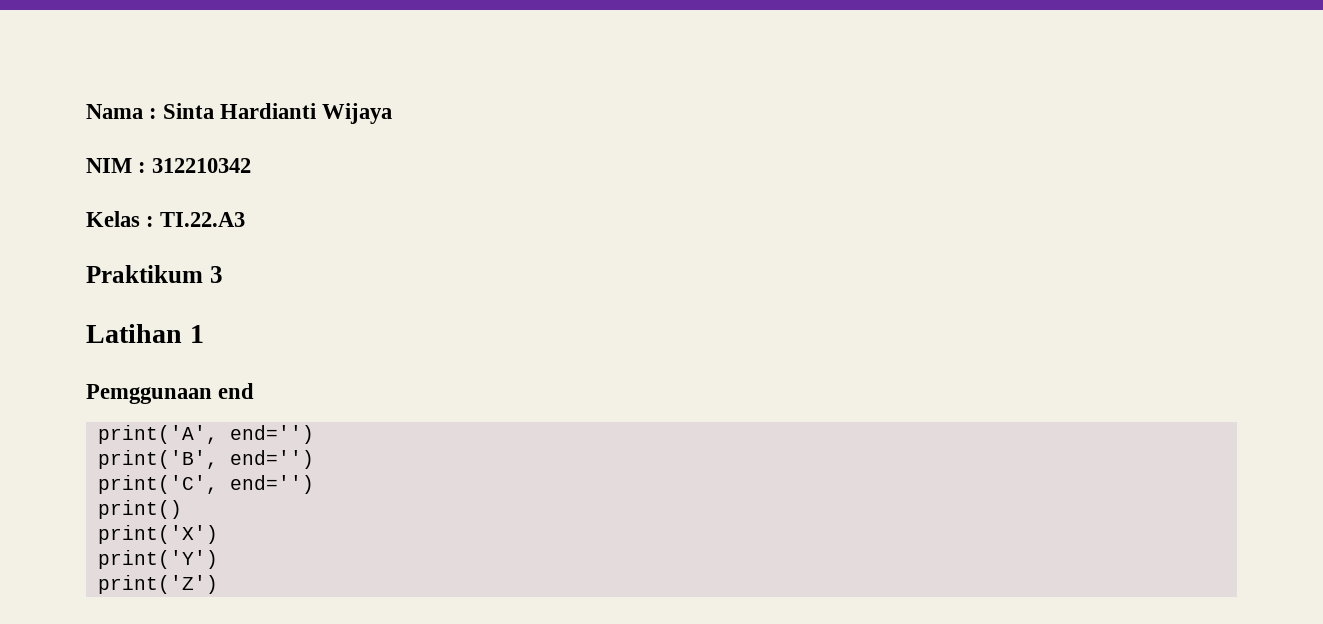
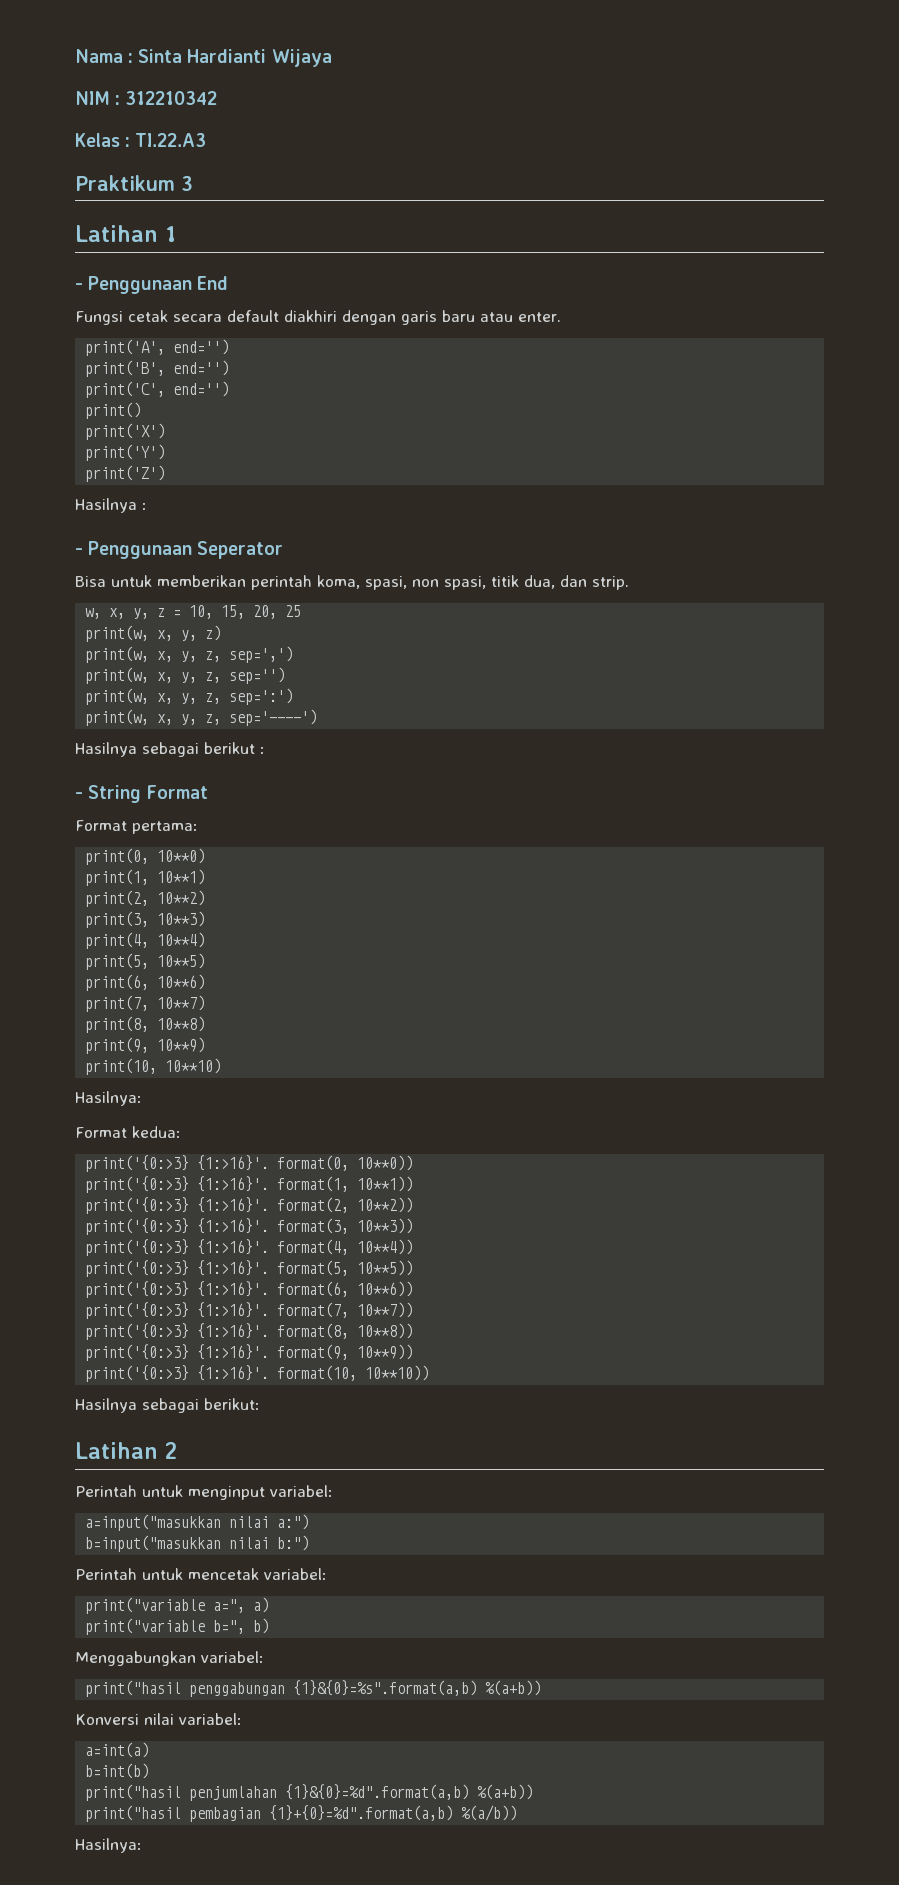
[86,383,255,404] Pemggunaan end -> [75,276,229,294] [75,310,561,325] - Penggunaan End // Fungsi cetak secara default diakhiri dengan garis baru atau enter.
(218, 584) none -> [75,498,147,513] [75,541,284,559] [75,575,629,590] [85,605,302,619] [85,625,222,642] [85,646,294,663] [85,667,286,684] [85,688,294,705] [85,709,318,726] [75,742,265,757] [75,785,209,803] [75,820,198,834] [85,848,206,865] [85,869,206,886] [85,890,206,907] [85,911,206,928] [85,932,206,949] [85,953,206,970] [85,974,206,991] [85,995,206,1012] [85,1016,206,1033] [85,1037,206,1054] [85,1058,222,1075] [75,1091,142,1106] [75,1126,181,1138] [85,1155,414,1172] [85,1176,414,1193] [85,1197,414,1214] [85,1218,414,1235] [85,1239,414,1256] [85,1260,414,1277] [85,1281,414,1298] [85,1302,414,1319] [85,1323,414,1340] [85,1344,414,1361] [85,1365,430,1382] [75,1398,260,1413] [75,1442,177,1459] [75,1485,333,1500] [85,1514,310,1531] [85,1535,310,1552] [75,1568,327,1580] [85,1597,270,1614] [85,1618,270,1635] [75,1651,264,1666] [85,1680,542,1697] [75,1713,242,1725] [85,1742,150,1758] [85,1763,150,1779] [85,1784,534,1801] [85,1805,518,1822] [75,1838,142,1853] // Hasilnya : // - Penggunaan Seperator // Bisa untuk memberikan perintah koma, spasi, non spasi, titik dua, dan strip. // w, x, y, z = 10, 15, 20, 25 // print(w, x, y, z) // print(w, x, y, z, sep=',') // print(w, x, y, z, sep='') // print(w, x, y, z, sep=':') // print(w, x, y, z, sep='----') // Hasilnya sebagai berikut : // - String Format // Format pertama: // print(0, 10**0) // print(1, 10**1) // print(2, 10**2) // print(3, 10**3) // print(4, 10**4) // print(5, 10**5) // print(6, 10**6) // print(7, 10**7) // print(8, 10**8) // print(9, 10**9) // print(10, 10**10) // Hasilnya: // Format kedua: // print('{0:>3} {1:>16}'. format(0, 10**0)) // print('{0:>3} {1:>16}'. format(1, 10**1)) // print('{0:>3} {1:>16}'. format(2, 10**2)) // print('{0:>3} {1:>16}'. format(3, 10**3)) // print('{0:>3} {1:>16}'. format(4, 10**4)) // print('{0:>3} {1:>16}'. format(5, 10**5)) // print('{0:>3} {1:>16}'. format(6, 10**6)) // print('{0:>3} {1:>16}'. format(7, 10**7)) // print('{0:>3} {1:>16}'. format(8, 10**8)) // print('{0:>3} {1:>16}'. format(9, 10**9)) // print('{0:>3} {1:>16}'. format(10, 10**10)) // Hasilnya sebagai berikut: // Latihan 2 // Perintah untuk menginput variabel: // a=input("masukkan nilai a:") // b=input("masukkan nilai b:") // Perintah untuk mencetak variabel: // print("variable a=", a) // print("variable b=", b) // Menggabungkan variabel: // print("hasil penggabungan {1}&{0}=%s".format(a,b) %(a+b)) // Konversi nilai variabel: // a=int(a) // b=int(b) // print("hasil penjumlahan {1}&{0}=%d".format(a,b) %(a+b)) // print("hasil pembagian {1}+{0}=%d".format(a,b) %(a/b)) // Hasilnya:

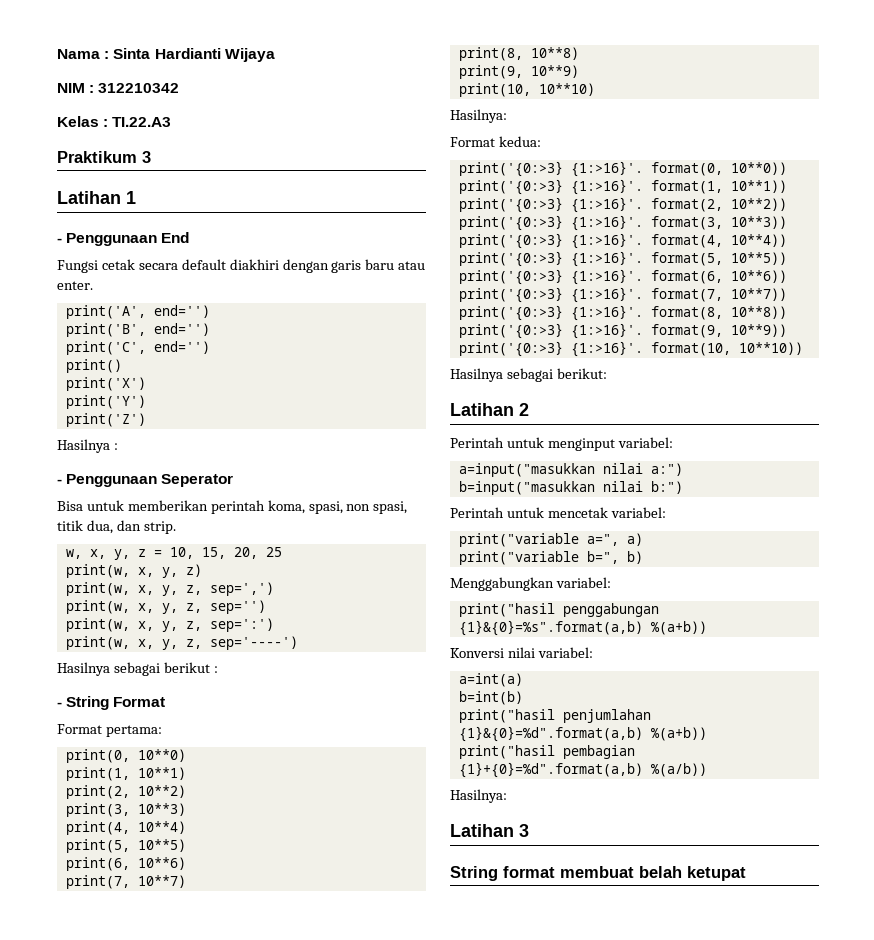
(142, 1845) none -> [450,824,529,837] [450,866,746,881] // Latihan 3 // String format membuat belah ketupat

